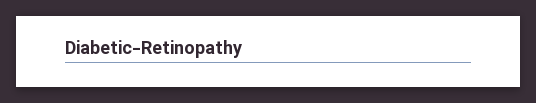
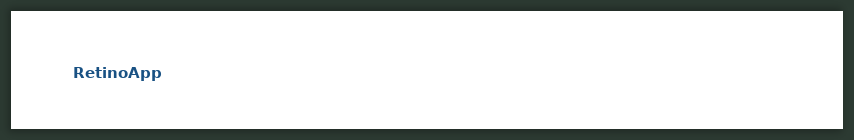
[65,40,242,58] Diabetic-Retinopathy -> [73,67,162,81] RetinoApp

